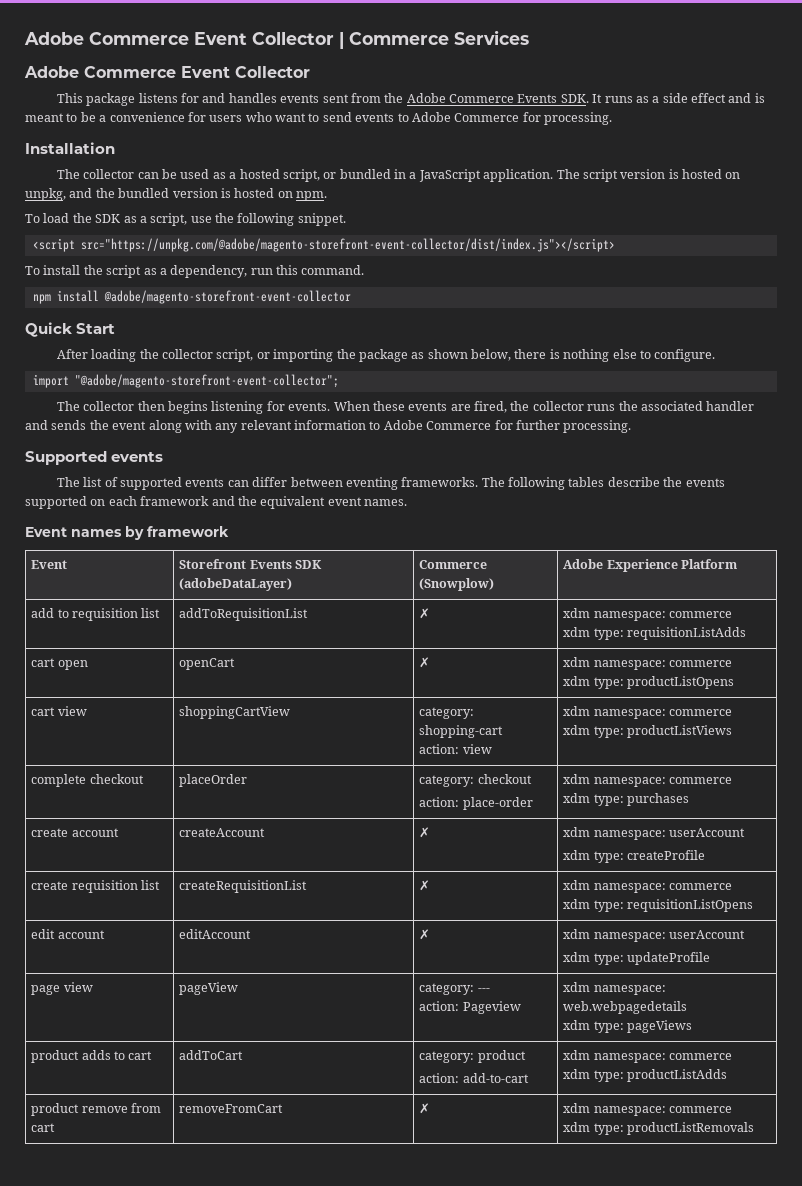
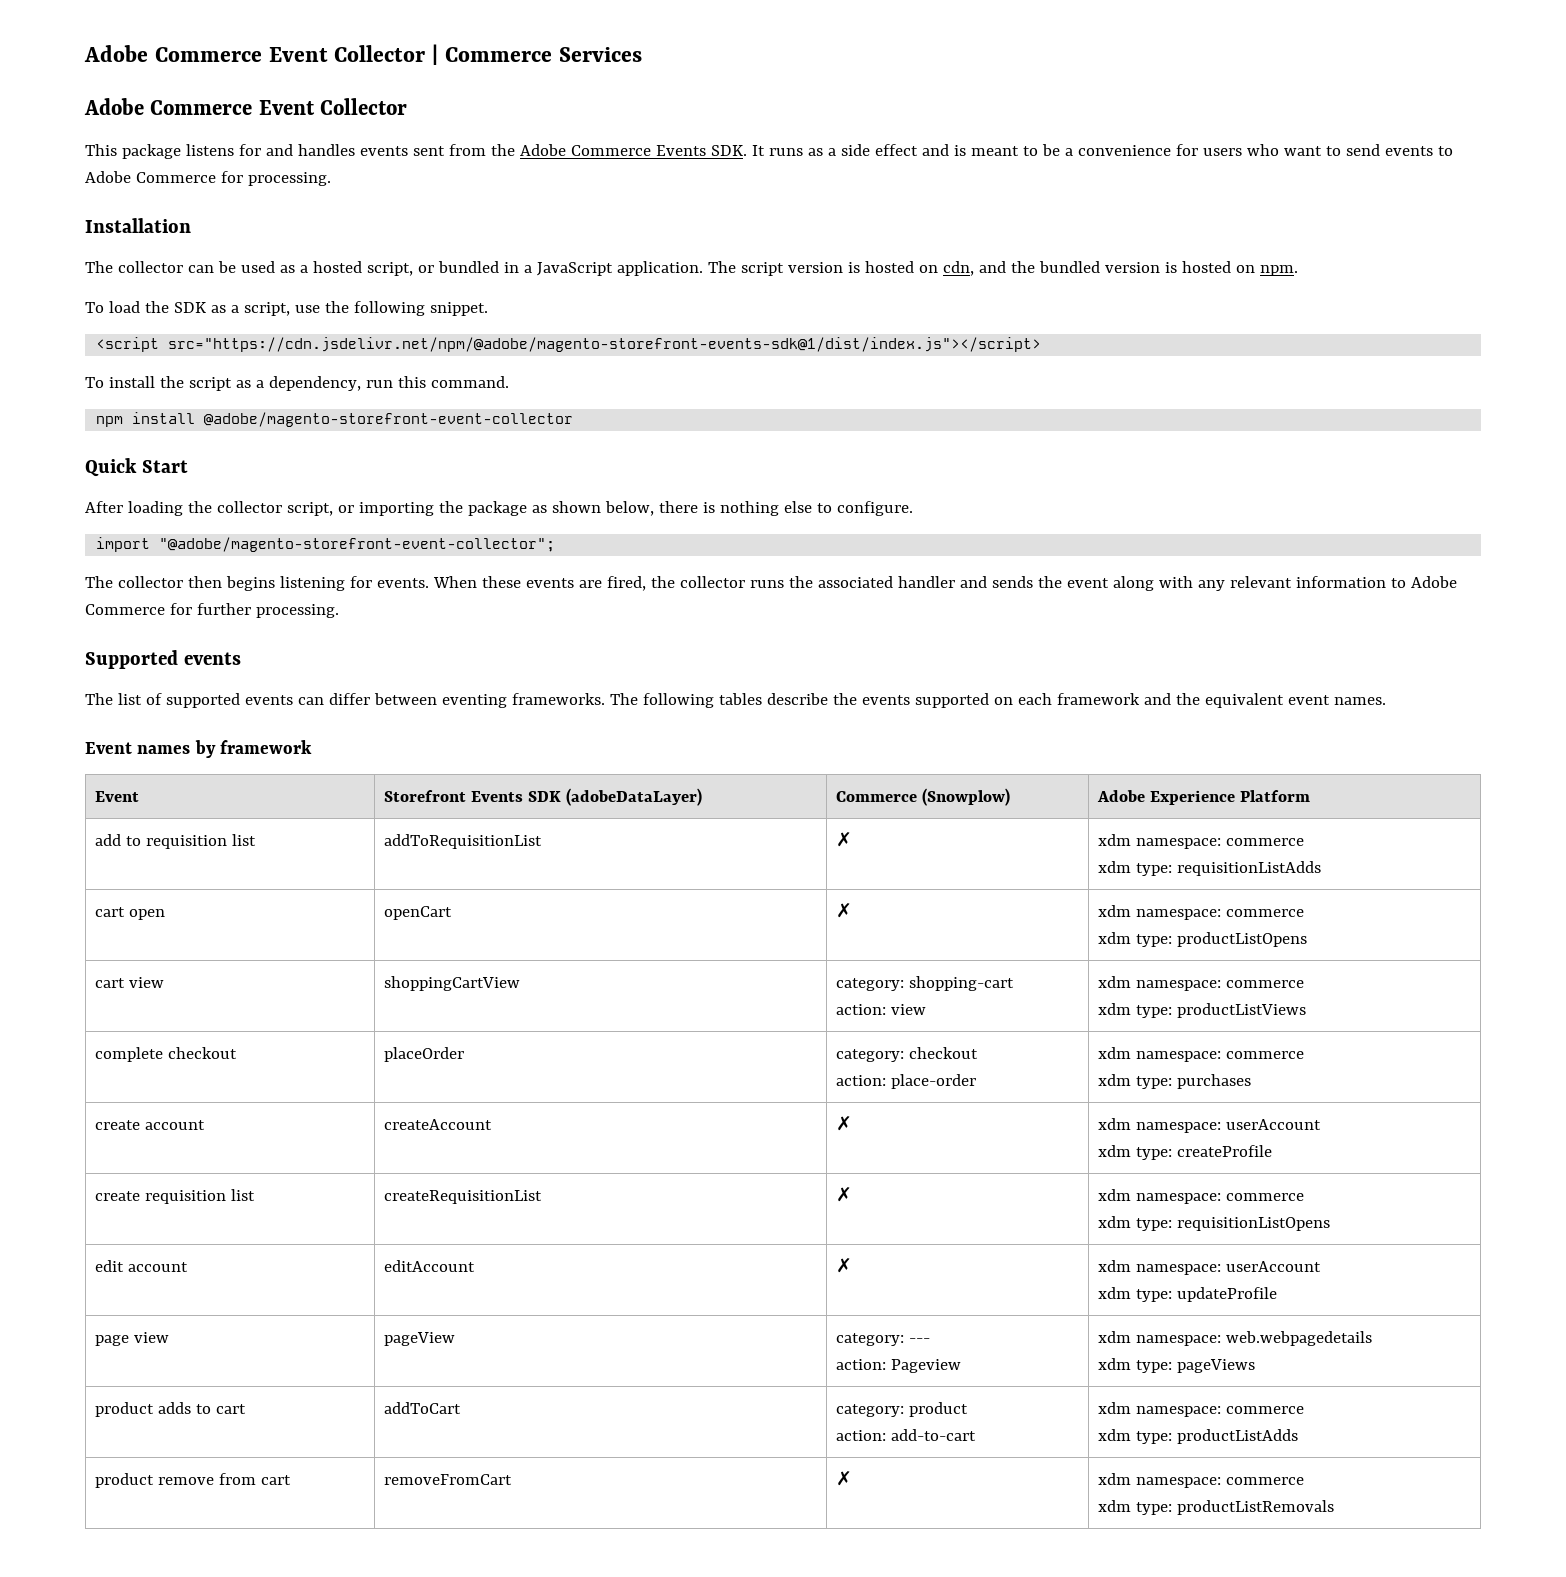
[25,188,66,201] unpkg, -> [942,261,974,276] cdn,
[80,238,615,252] src="https://unpkg.com/@adobe/magento-storefront-event-collector/dist/index.js"></script> -> [168,337,1042,352] src="https://cdn.jsdelivr.net/npm/@adobe/magento-storefront-events-sdk@1/dist/index.js"></script>

